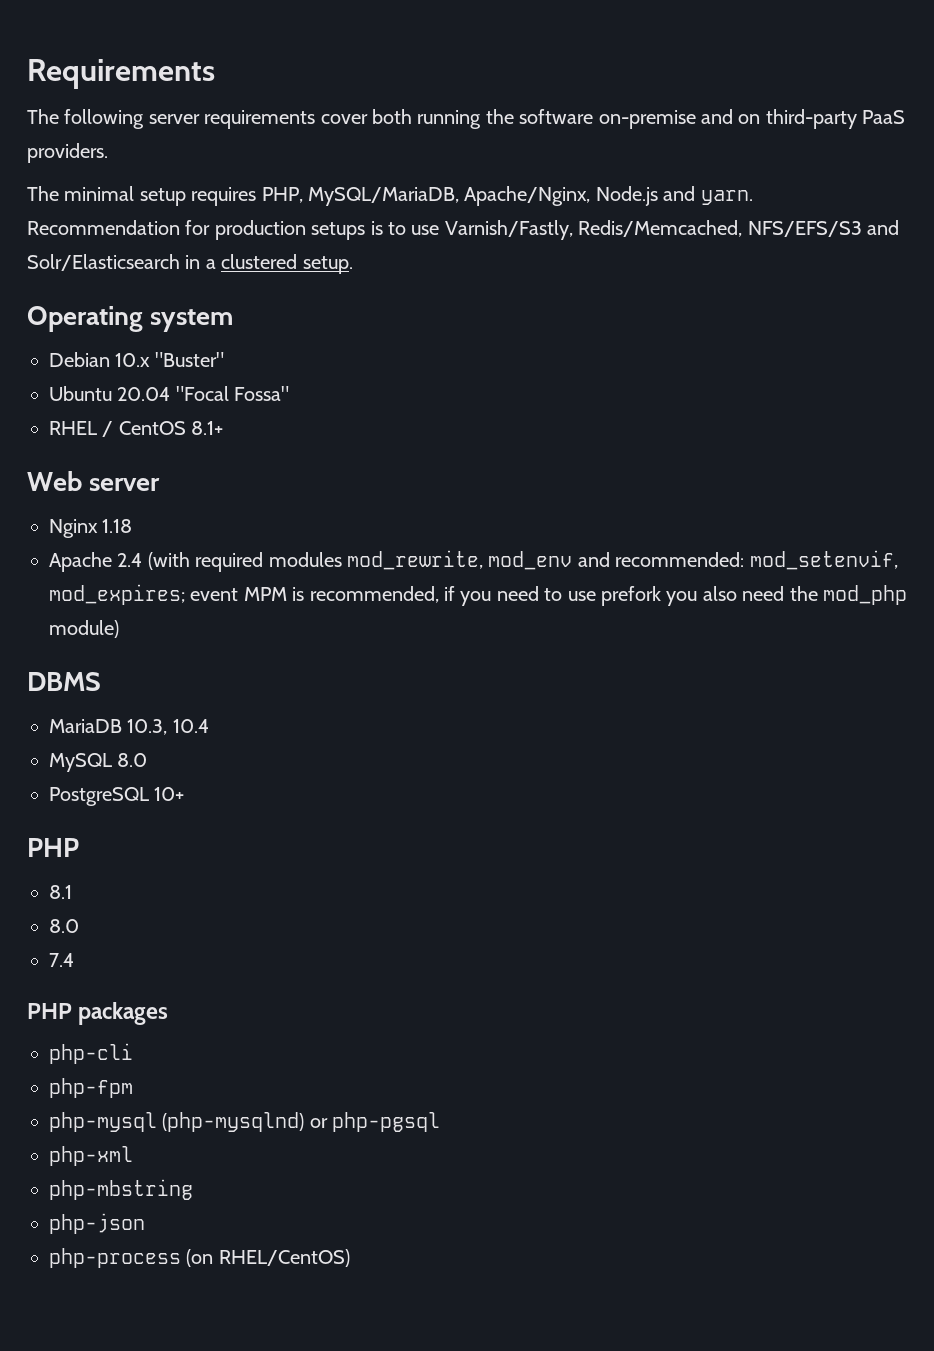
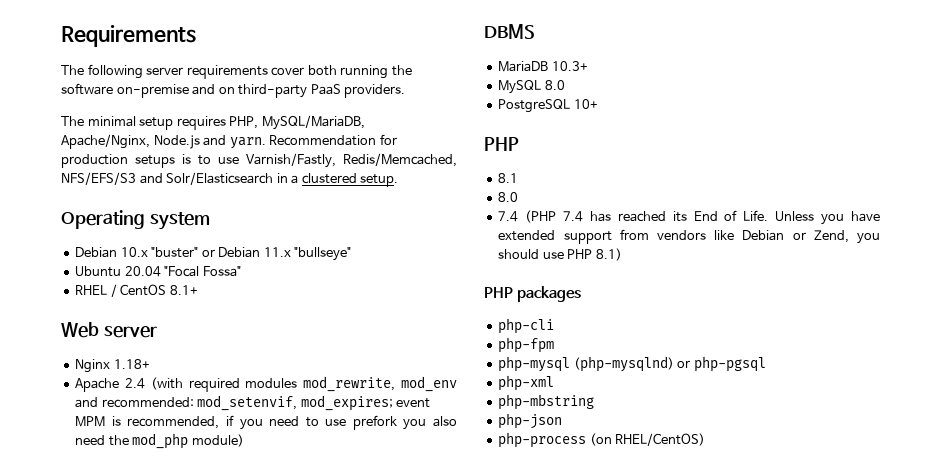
[154,352,224,367] "Buster" -> [151,247,352,261] "buster" or Debian 11.x "bullseye"
[102,519,133,533] 1.18 -> [113,359,150,369] 1.18+
[127,719,209,735] 10.3, 10.4 -> [551,61,588,71] 10.3+
(74, 960) none -> [525,210,880,225] [498,229,880,244] [498,248,622,261] (PHP 7.4 has reached its End of Life. Unless you have extended support from vendors like Debian or Zend, you should use PHP 8.1)

